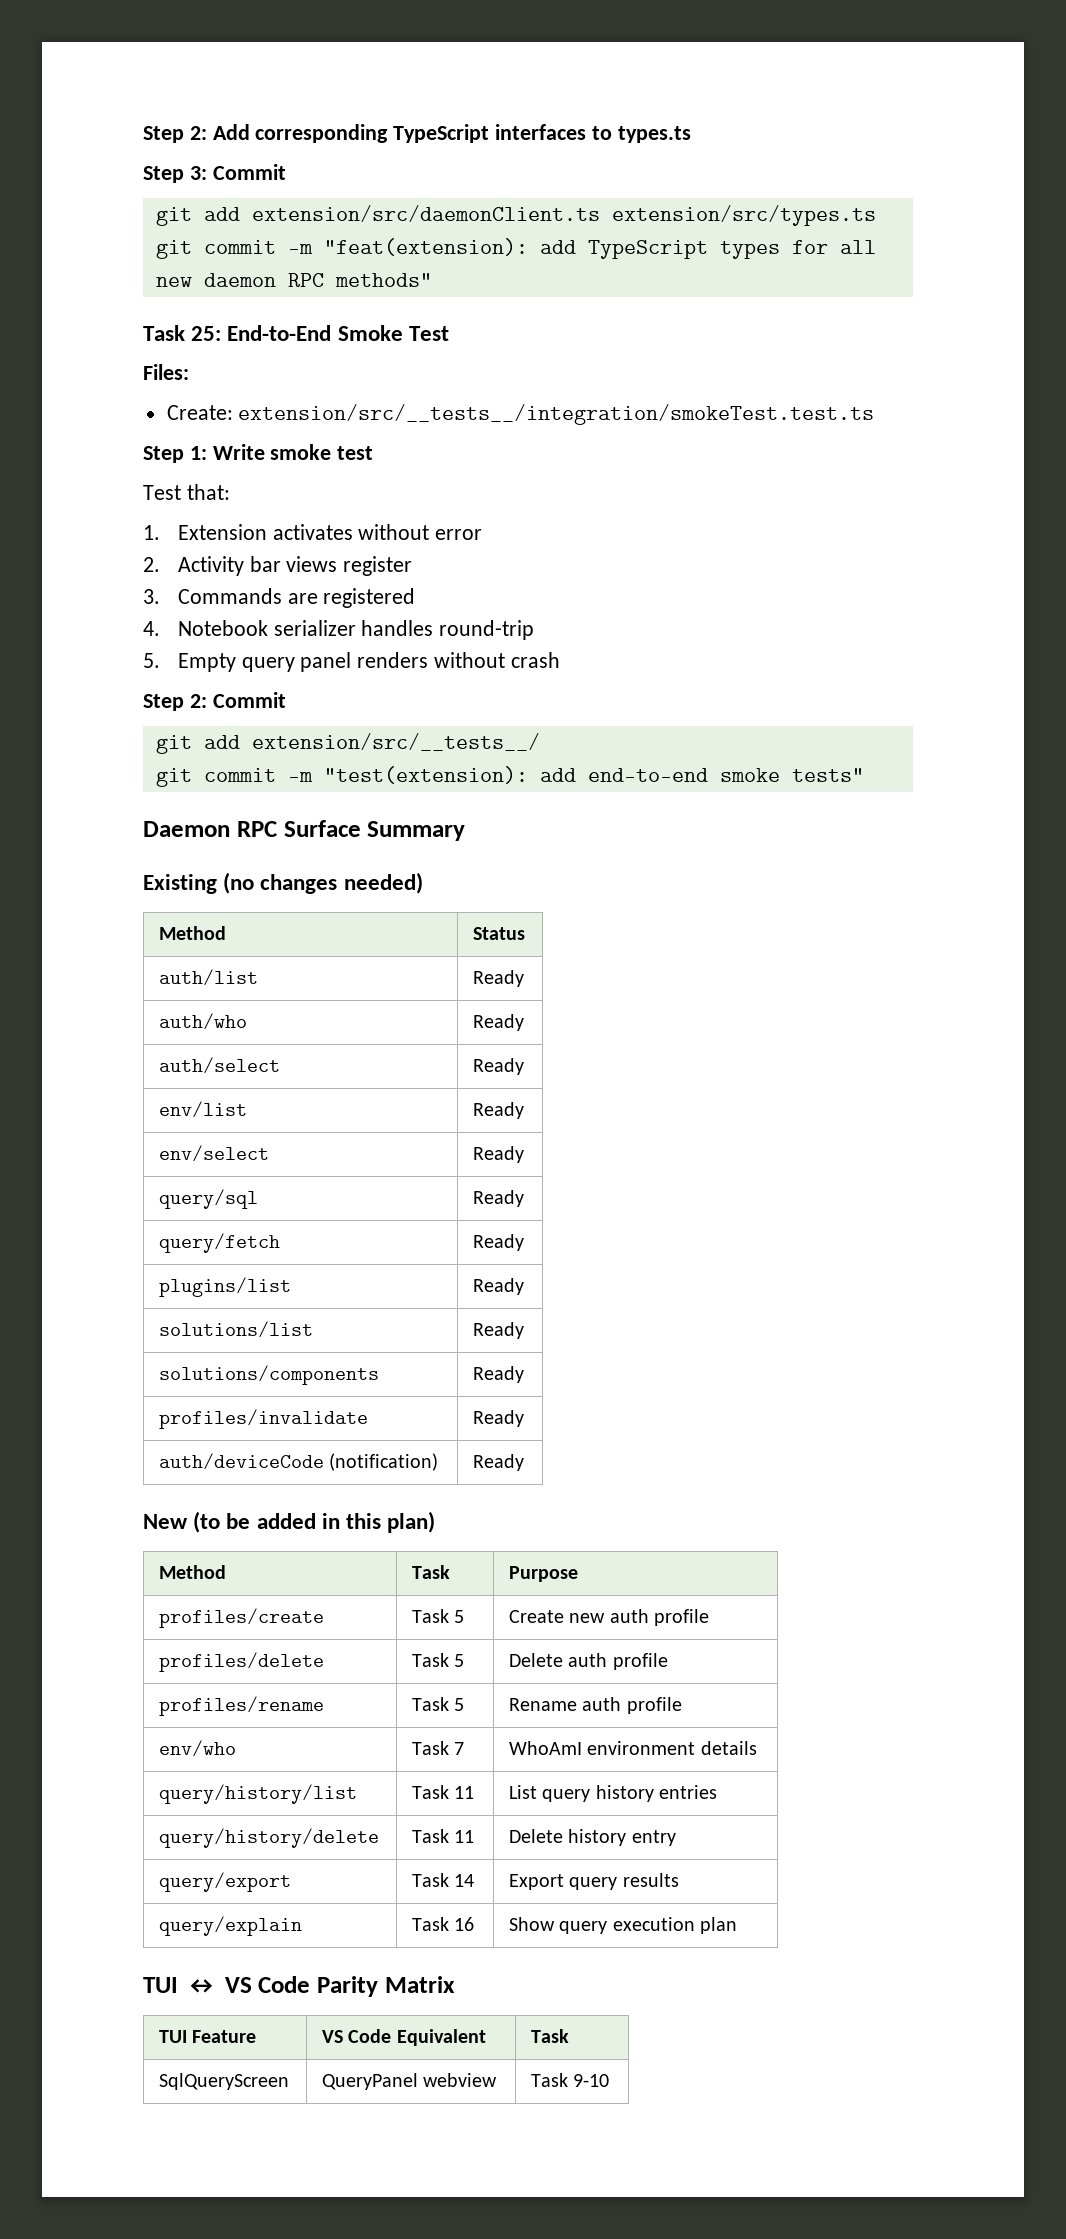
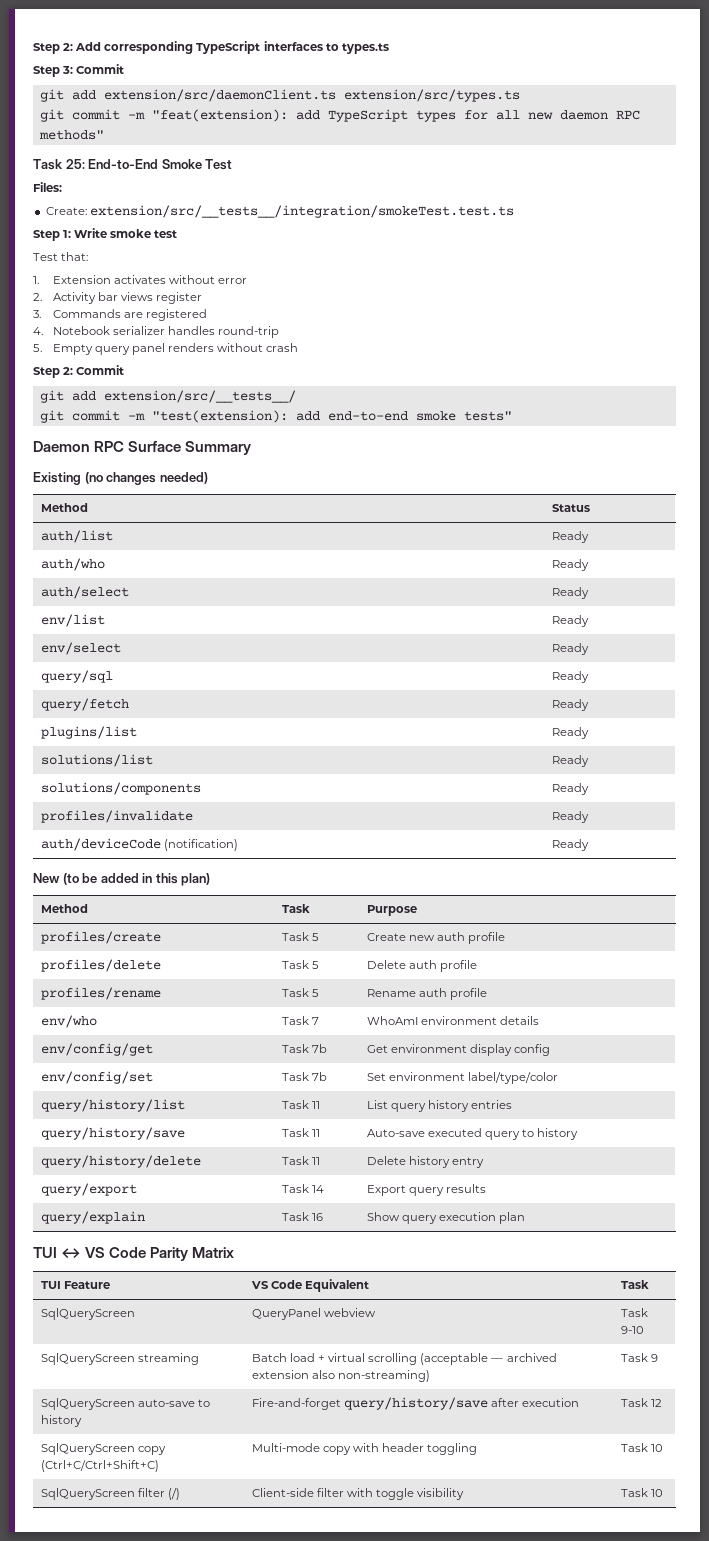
(757, 1748) none -> [40,1043,153,1056] [281,1044,327,1053] [366,1044,551,1056] [40,1071,153,1084] [281,1072,327,1081] [366,1072,559,1084] // env/config/get | Task 7b | Get environment display config // env/config/set | Task 7b | Set environment label/type/color
(717, 1792) none -> [40,1127,185,1140] [281,1128,320,1137] [366,1128,579,1140] // query/history/save | Task 11 | Auto-save executed query to history
(610, 2080) none -> [40,1353,199,1365] [251,1353,557,1365] [251,1370,431,1382] [620,1353,658,1362] [40,1398,211,1410] [40,1415,82,1427] [251,1397,580,1410] [620,1398,662,1407] [40,1443,166,1455] [40,1460,159,1472] [251,1443,478,1455] [620,1443,663,1452] [40,1488,181,1500] [251,1488,465,1500] [620,1488,663,1497] // SqlQueryScreen streaming | Batch load + virtual scrolling (acceptable — archived extension also non-streaming) | Task 9 // SqlQueryScreen auto-save to history | Fire-and-forget query/history/save after execution | Task 12 // SqlQueryScreen copy (Ctrl+C/Ctrl+Shift+C) | Multi-mode copy with header toggling | Task 10 // SqlQueryScreen filter (/) | Client-side filter with toggle visibility | Task 10

